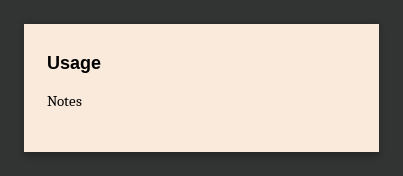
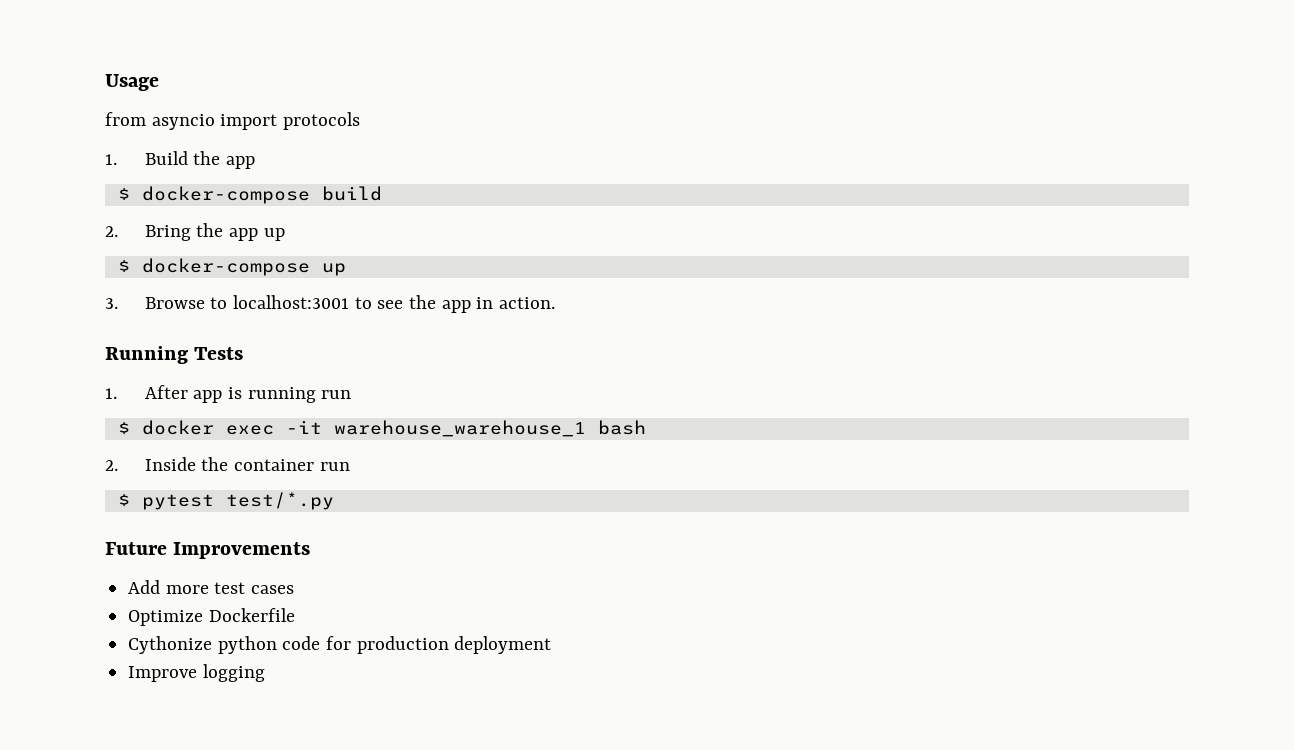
[47,96,82,106] Notes -> [105,112,361,130] [105,151,255,169] [117,186,382,204] [105,223,285,241] [117,258,346,276] [105,295,555,313] [105,346,244,364] [105,385,352,403] [117,420,646,437] [105,457,350,471] [117,492,334,510] [105,542,311,559] [128,580,295,594] [128,608,295,626] [128,636,552,654] [128,664,265,682] from asyncio import protocols // 1. Build the app // $ docker-compose build // 2. Bring the app up // $ docker-compose up // 3. Browse to localhost:3001 to see the app in action. // Running Tests // 1. After app is running run // $ docker exec -it warehouse_warehouse_1 bash // 2. Inside the container run // $ pytest test/*.py // Future Improvements // Add more test cases // Optimize Dockerfile // Cythonize python code for production deployment // Improve logging

